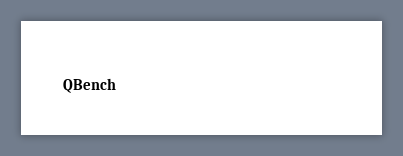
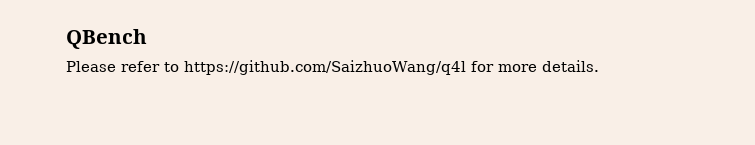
(116, 85) none -> [66,60,599,75] // Please refer to https://github.com/SaizhuoWang/q4l for more details.

